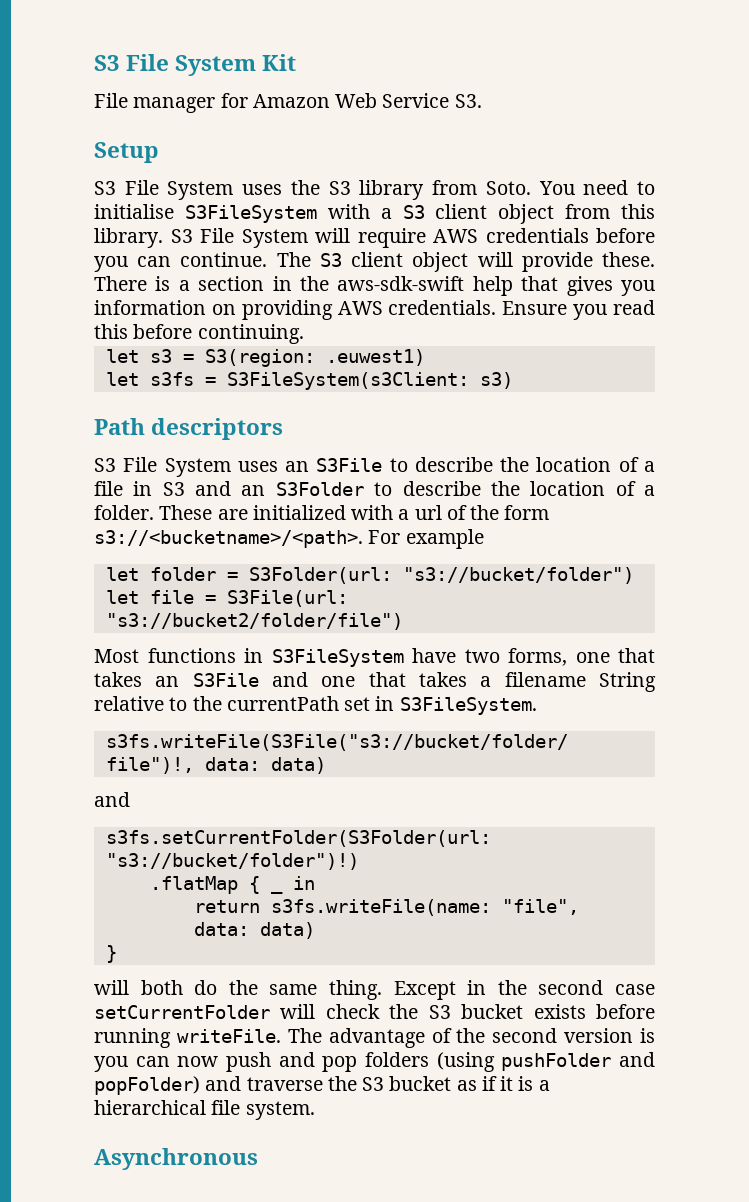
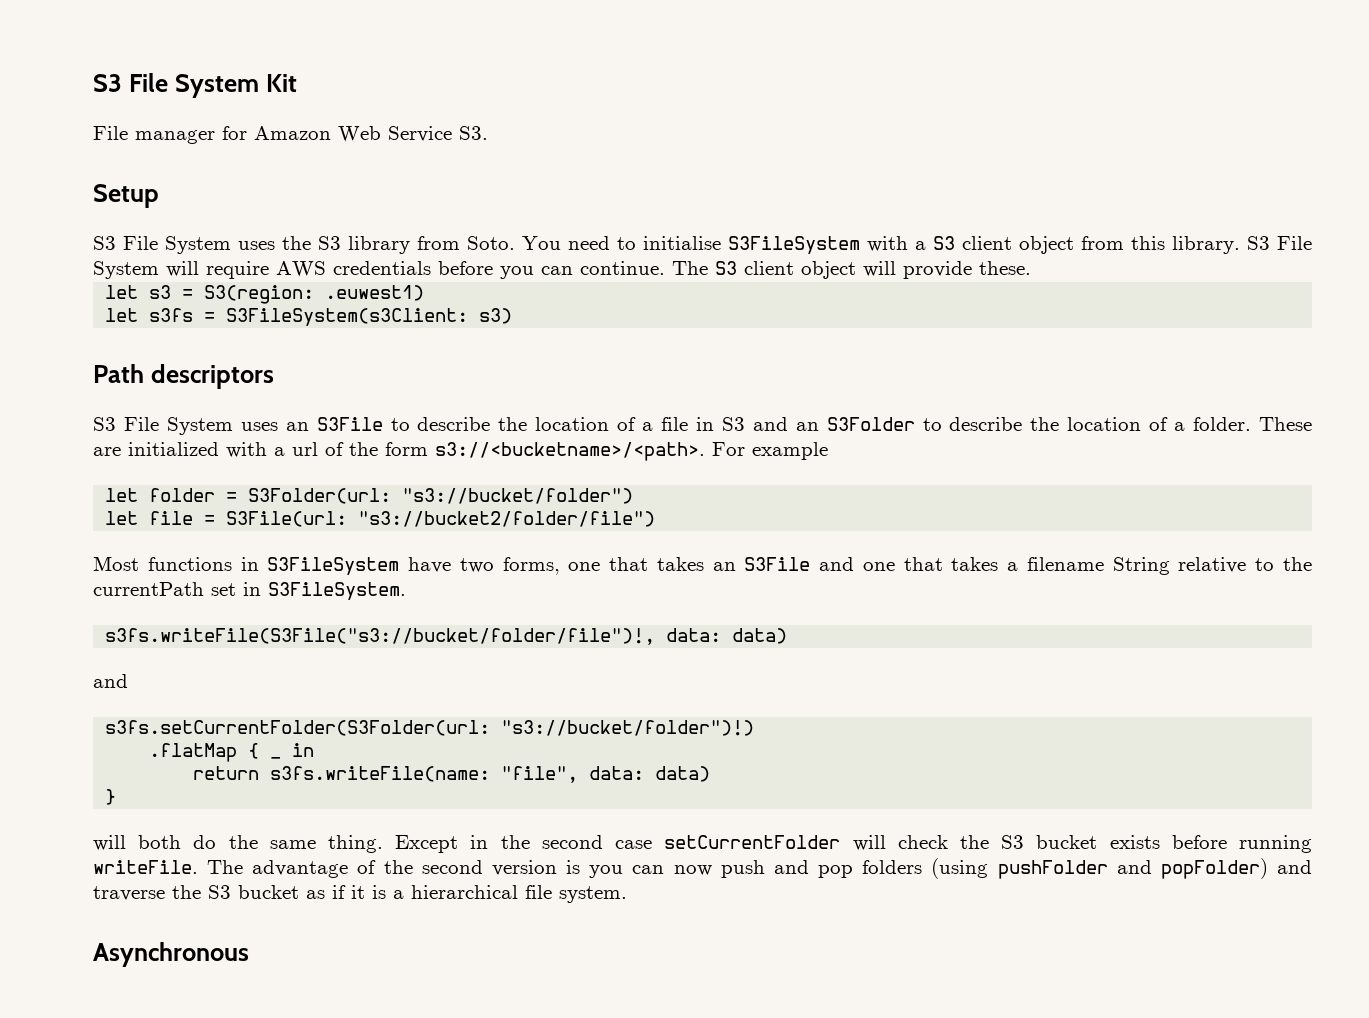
[94,276,655,296] [94,300,655,320] [94,324,304,344] There is a section in the aws-sdk-swift help that gives you information on providing AWS credentials. Ensure you read this before continuing. -> (1031, 268) none

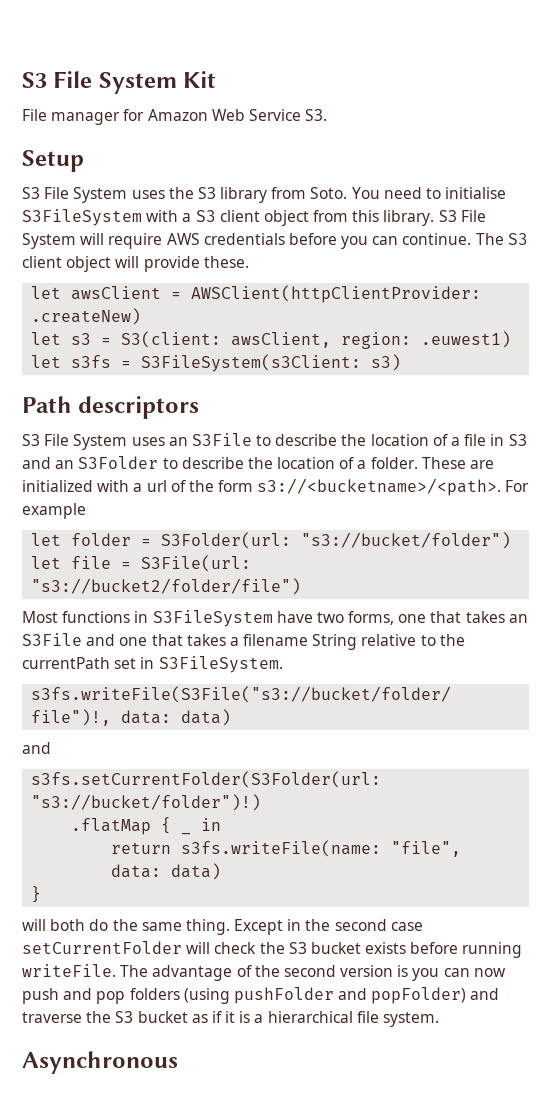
(1031, 268) none -> [31,285,482,303] [31,308,142,325] // let awsClient = AWSClient(httpClientProvider: .createNew)
[204,285,315,304] S3(region: -> [121,331,412,349] S3(client: awsClient, region:

